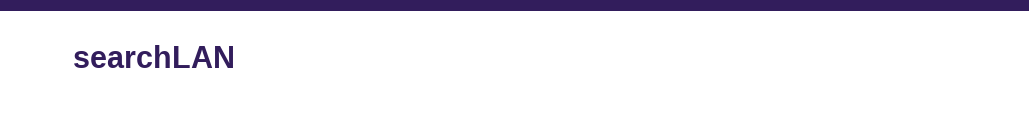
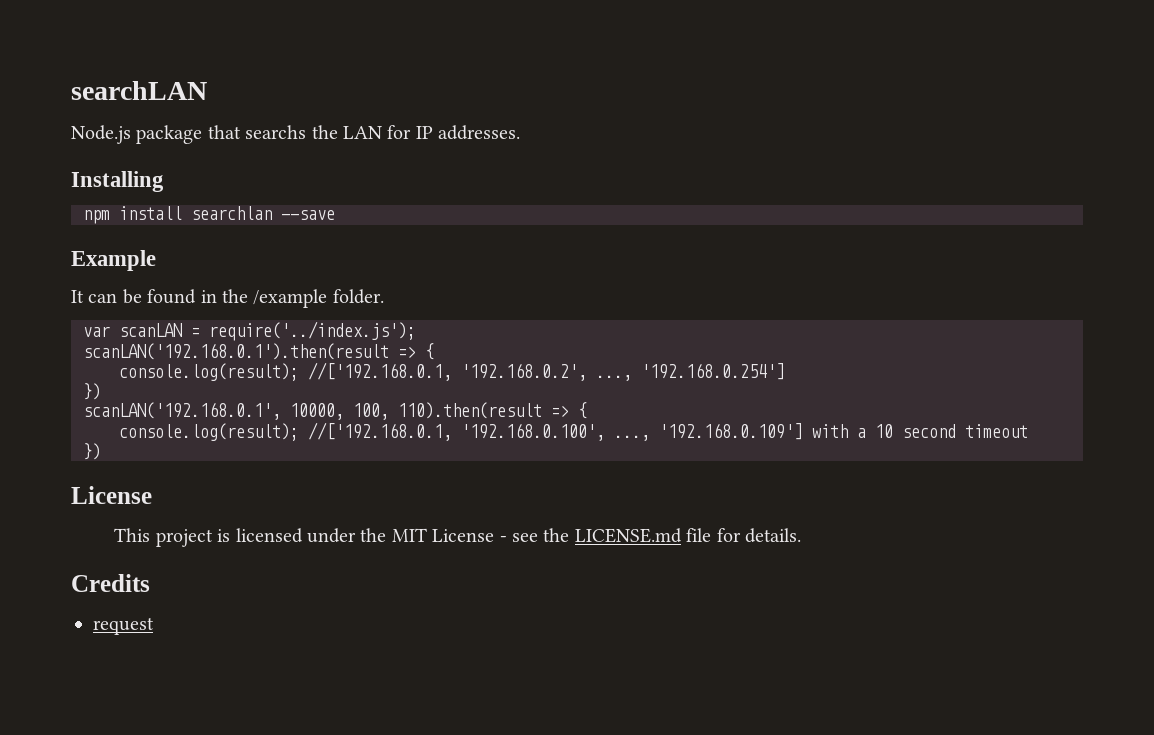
(235, 56) none -> [71,125,521,144] [71,171,164,192] [83,206,335,224] [71,250,156,271] [71,289,384,308] [83,321,416,341] [83,343,434,360] [119,362,785,381] [83,383,101,400] [83,402,587,420] [119,422,1028,441] [83,443,101,460] [71,486,152,504] [114,528,801,547] [71,574,150,592] [93,617,154,635] // Node.js package that searchs the LAN for IP addresses. // Installing // npm install searchlan --save // Example // It can be found in the /example folder. // var scanLAN = require('../index.js'); // scanLAN('192.168.0.1').then(result => { // console.log(result); //['192.168.0.1, '192.168.0.2', ..., '192.168.0.254'] // }) // scanLAN('192.168.0.1', 10000, 100, 110).then(result => { // console.log(result); //['192.168.0.1, '192.168.0.100', ..., '192.168.0.109'] with a 10 second timeout // }) // License // This project is licensed under the MIT License - see the LICENSE.md file for details. // Credits // request

